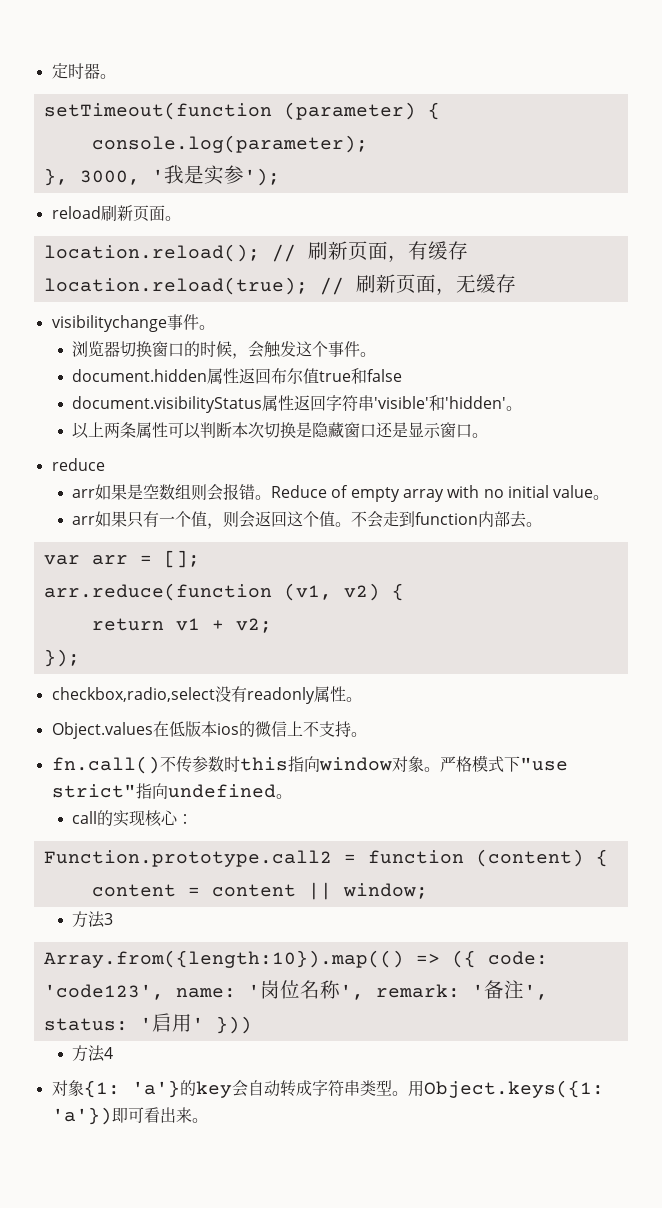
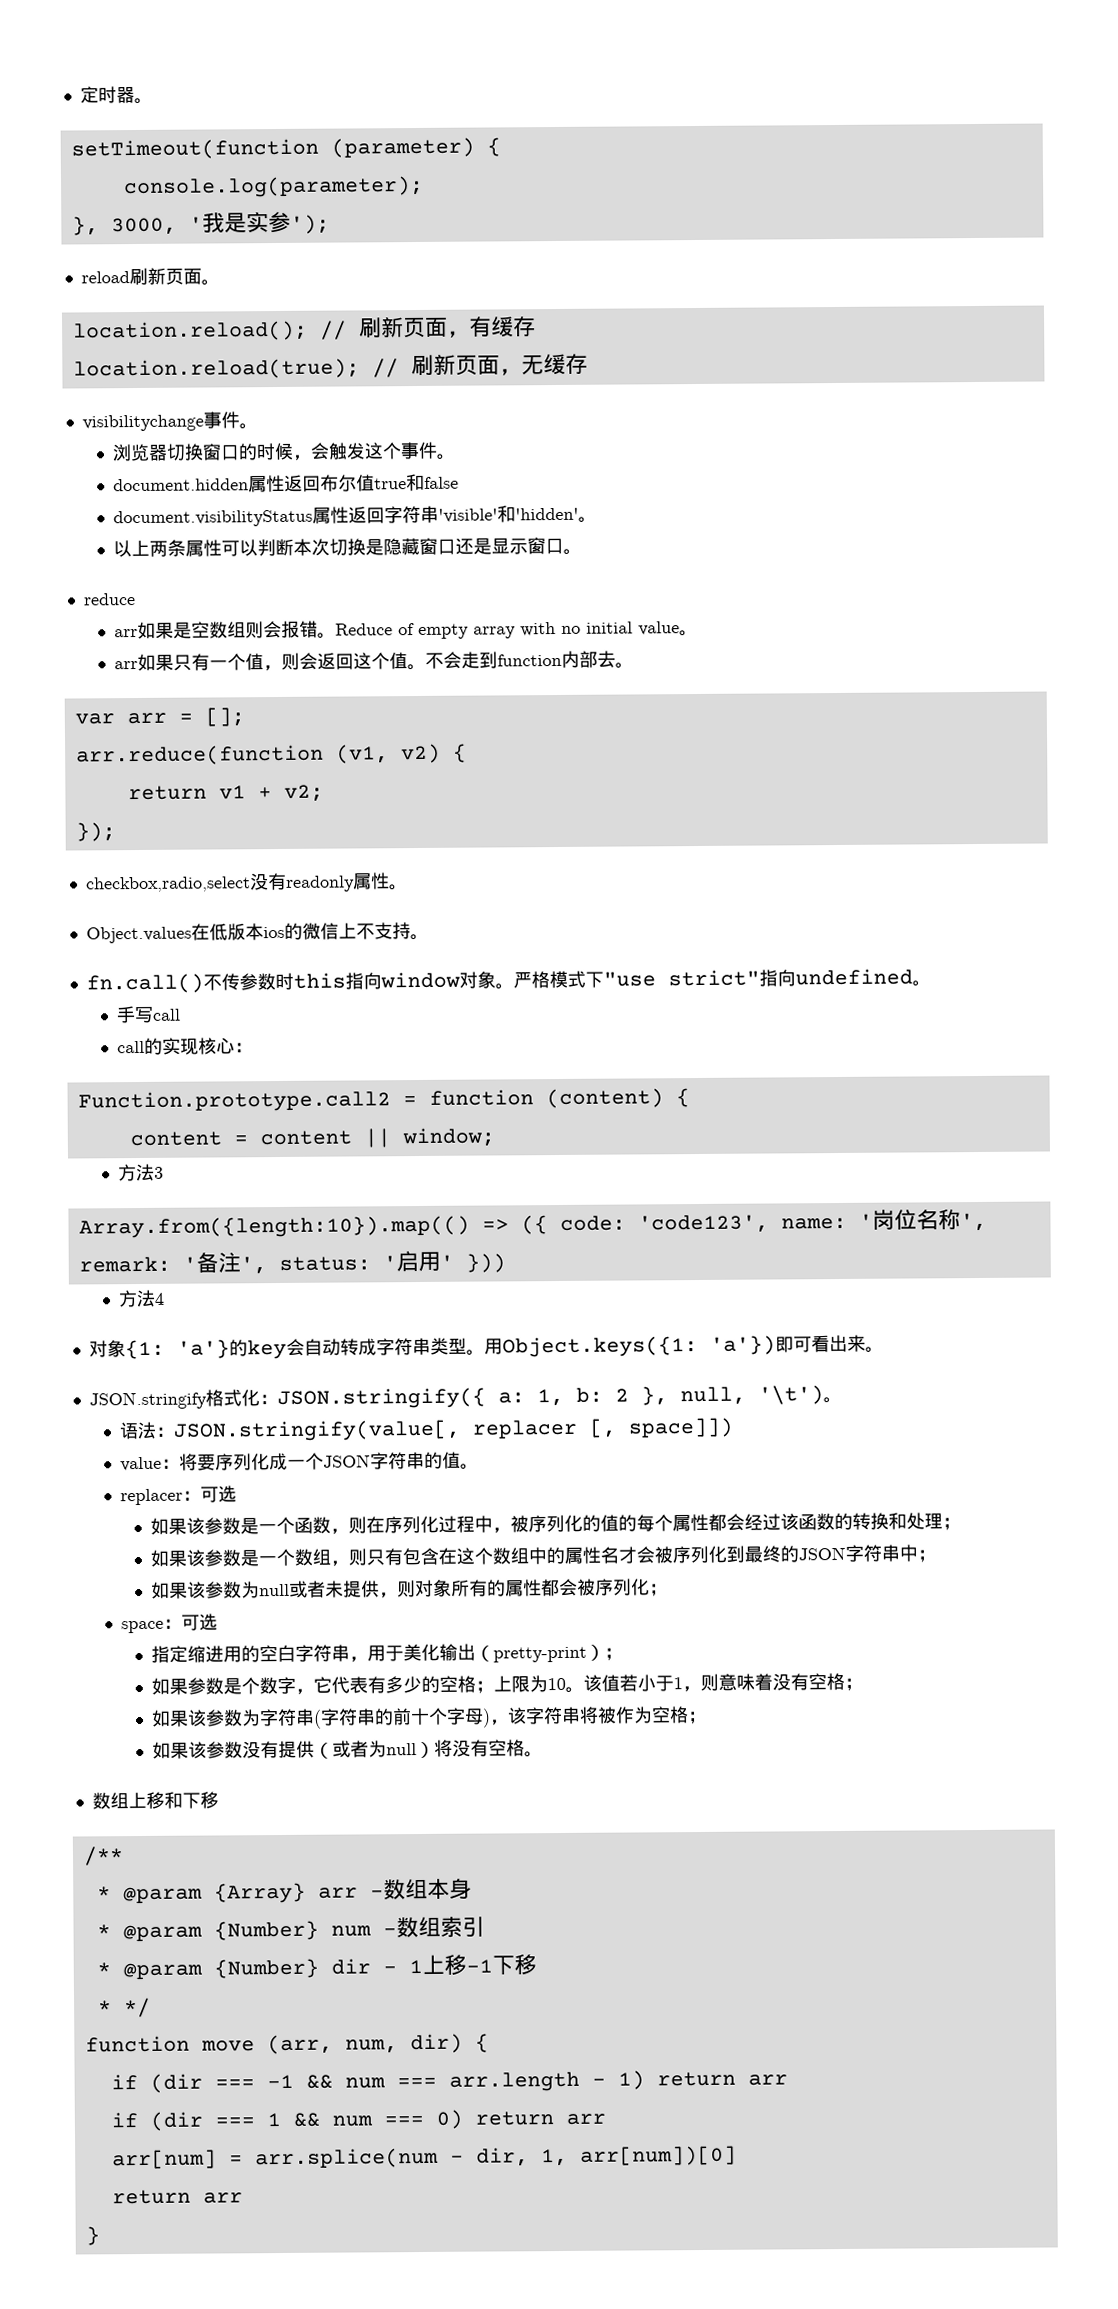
(292, 796) none -> [116,1006,182,1024] // 手写call
(208, 1120) none -> [88,1385,842,1410] [119,1417,735,1442] [120,1451,480,1472] [120,1485,238,1506] [150,1512,962,1535] [150,1544,937,1567] [151,1578,669,1599] [121,1613,219,1634] [151,1643,624,1663] [151,1672,864,1695] [151,1706,708,1729] [152,1739,544,1759] [91,1791,219,1810] [82,1846,124,1866] [96,1878,472,1905] [96,1916,485,1943] [96,1954,537,1981] [97,1997,151,2018] [84,2033,489,2055] [110,2070,788,2093] [110,2109,606,2131] [111,2145,737,2170] [111,2189,243,2205] [85,2226,100,2246] // JSON.stringify格式化：JSON.stringify({ a: 1, b: 2 }, null, '\t')。 // 语法：JSON.stringify(value[, replacer [, space]]) // value：将要序列化成一个JSON字符串的值。 // replacer：可选 // 如果该参数是一个函数，则在序列化过程中，被序列化的值的每个属性都会经过该函数的转换和处理； // 如果该参数是一个数组，则只有包含在这个数组中的属性名才会被序列化到最终的JSON字符串中； // 如果该参数为null或者未提供，则对象所有的属性都会被序列化； // space：可选 // 指定缩进用的空白字符串，用于美化输出（pretty-print）； // 如果参数是个数字，它代表有多少的空格；上限为10。该值若小于1，则意味着没有空格； // 如果该参数为字符串(字符串的前十个字母)，该字符串将被作为空格； // 如果该参数没有提供（或者为null）将没有空格。 // 数组上移和下移 // /** // * @param {Array} arr -数组本身 // * @param {Number} num -数组索引 // * @param {Number} dir - 1上移-1下移 // * */ // function move (arr, num, dir) { // if (dir === -1 && num === arr.length - 1) return arr // if (dir === 1 && num === 0) return arr // arr[num] = arr.splice(num - dir, 1, arr[num])[0] // return arr // }

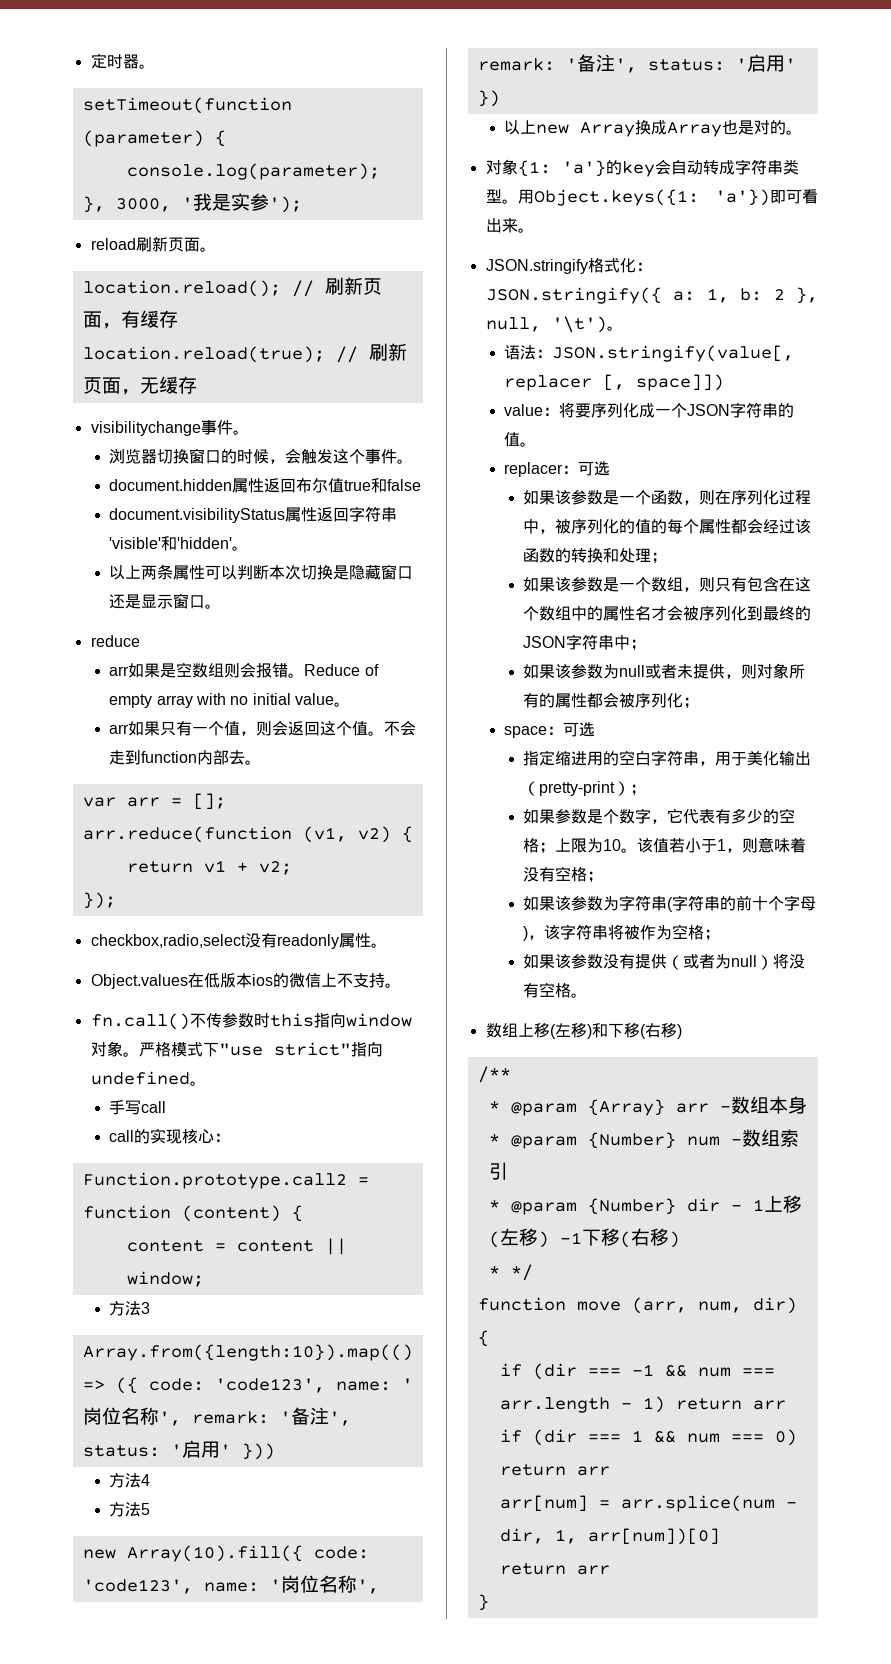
(166, 1298) none -> [109,1502,151,1517] [82,1545,369,1562] [82,1575,379,1594] [477,54,796,73] [477,90,500,107] [504,120,803,137] // 方法5 // new Array(10).fill({ code: 'code123', name: '岗位名称', remark: '备注', status: '启用' }) // 以上new Array换成Array也是对的。
(165, 1800) none -> [549,1023,592,1039] (左移)
(219, 1800) none -> [639,1023,682,1039] (右移)
(467, 1965) none -> [488,1228,549,1248] (左移)
(537, 1965) none -> [619,1228,680,1248] (右移)

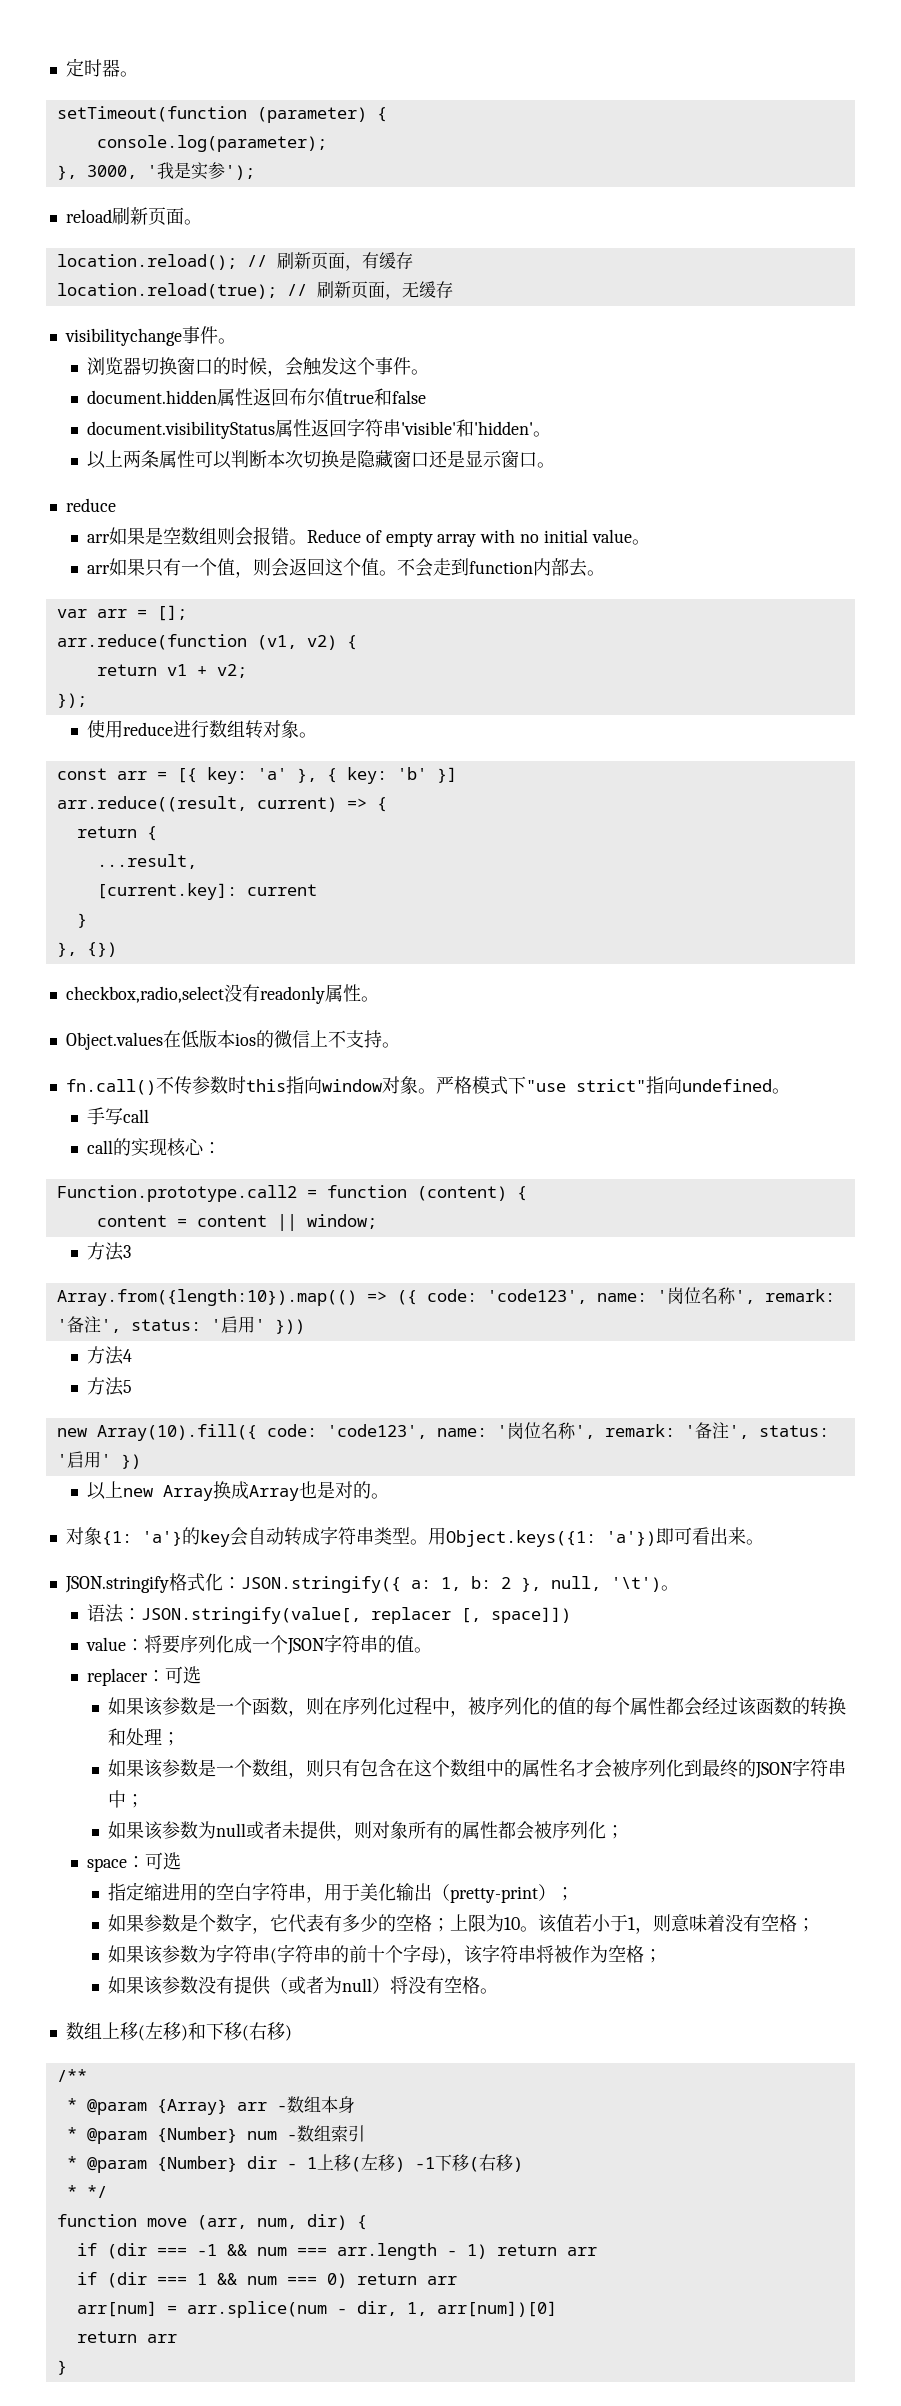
(116, 900) none -> [86,720,317,739] [56,767,457,784] [56,796,387,812] [76,826,157,841] [96,854,197,869] [96,883,317,900] [76,913,87,928] [56,942,117,957] // 使用reduce进行数组转对象。 // const arr = [{ key: 'a' }, { key: 'b' }] // arr.reduce((result, current) => { // return { // ...result, // [current.key]: current // } // }, {})

